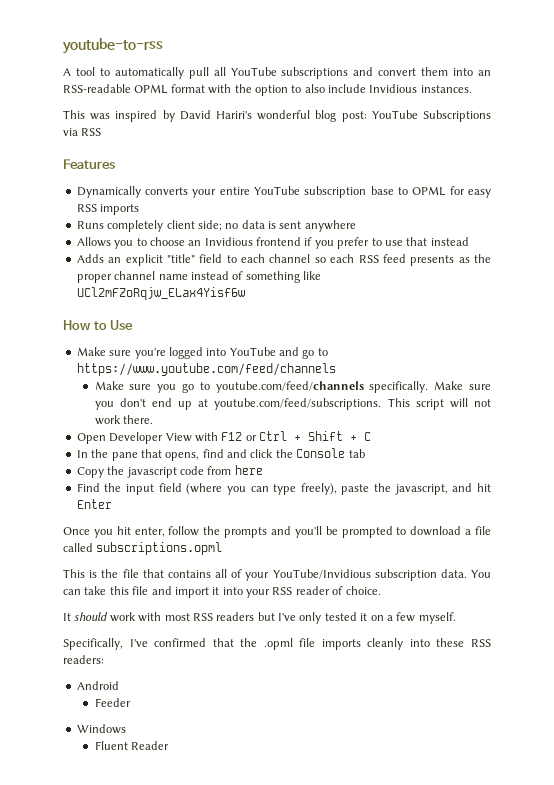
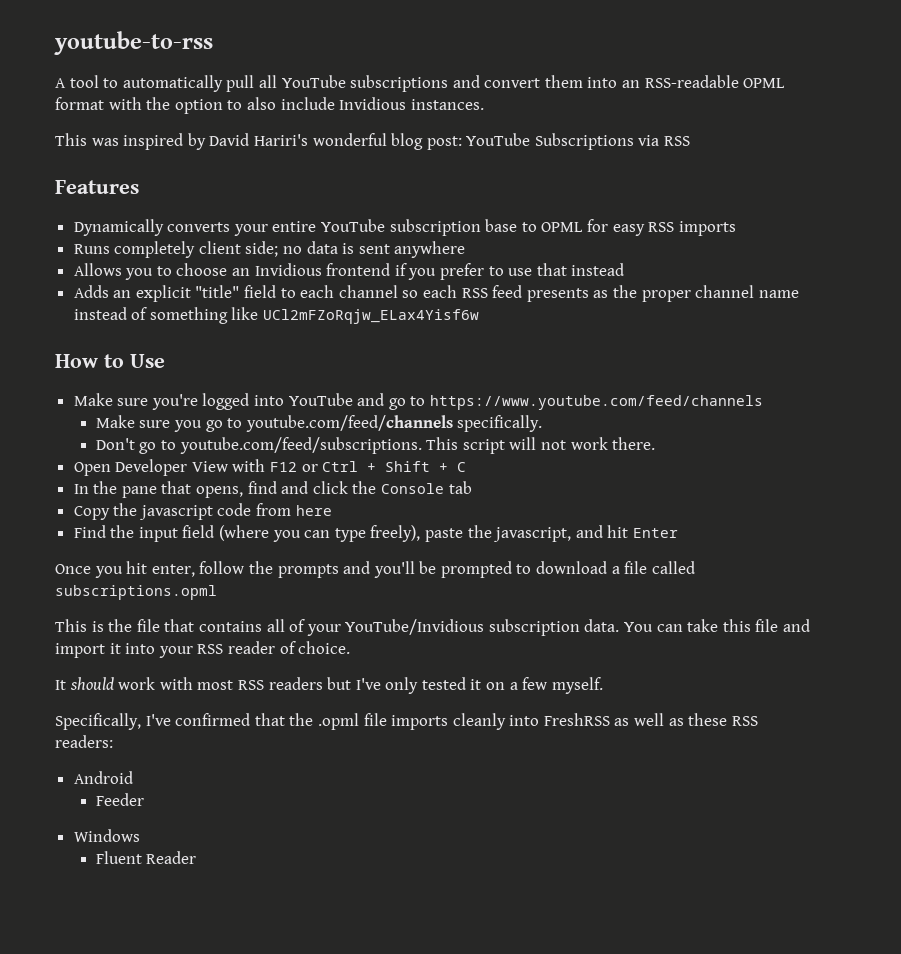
[434,381,491,390] [94,398,209,410] Make sure you don't end up at -> [95,438,177,454] // Don't go to
(430, 643) none -> [543,713,684,726] FreshRSS as well as

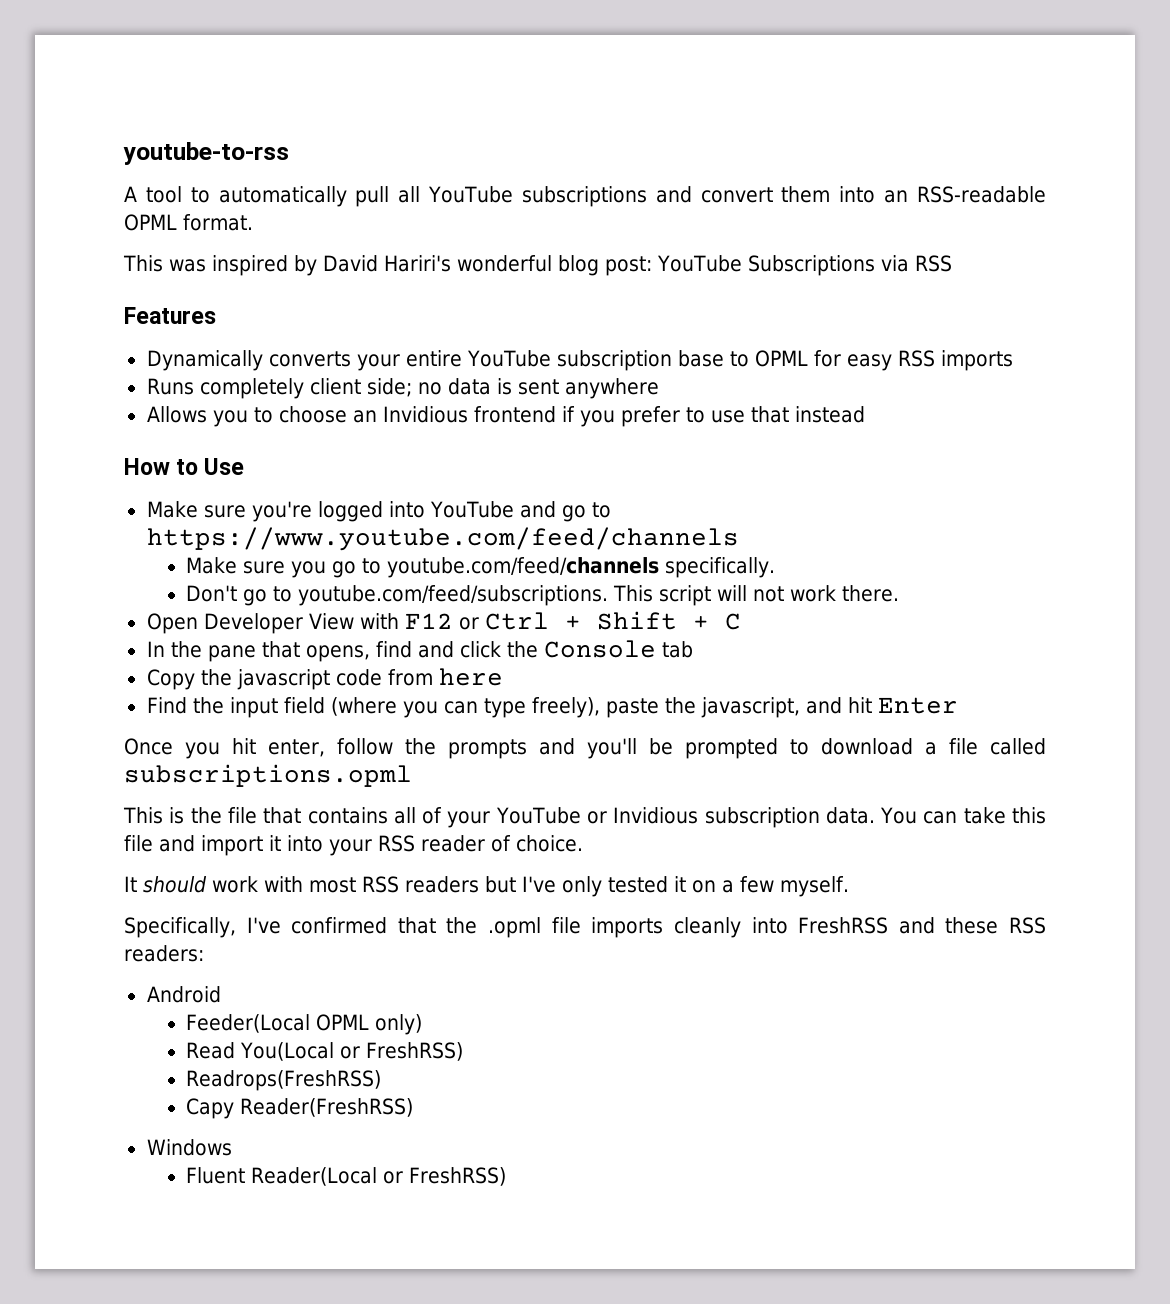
[55,97,484,114] format with the option to also include Invidious instances. -> [183,214,253,231] format.
[73,285,799,302] [73,307,480,324] // Adds an explicit "title" field to each channel so each RSS feed presents as the proper channel name instead of something like UCl2mFZoRqjw_ELax4Yisf6w -> (865, 414) none
[345,619,485,635] YouTube/Invidious -> [495,807,699,824] YouTube or Invidious
[614,713,684,726] as well as -> [898,917,935,934] and
[95,793,144,806] Feeder -> [186,1014,423,1035] [186,1042,464,1061] [186,1070,382,1091] [186,1098,414,1119] Feeder(Local OPML only) // Read You(Local or FreshRSS) // Readrops(FreshRSS) // Capy Reader(FreshRSS)
[146,851,197,864] Reader -> [251,1167,507,1186] Reader(Local or FreshRSS)

